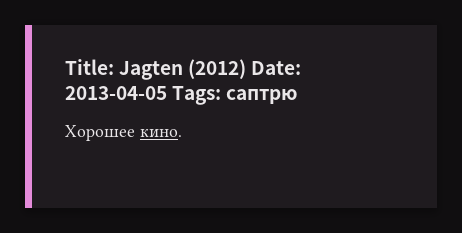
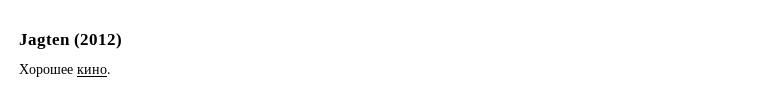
[65,59,114,75] Title: -> (19, 41) none
[251,61,302,75] [65,86,298,105] Date: 2013-04-05 Tags: саптрю -> (122, 41) none

